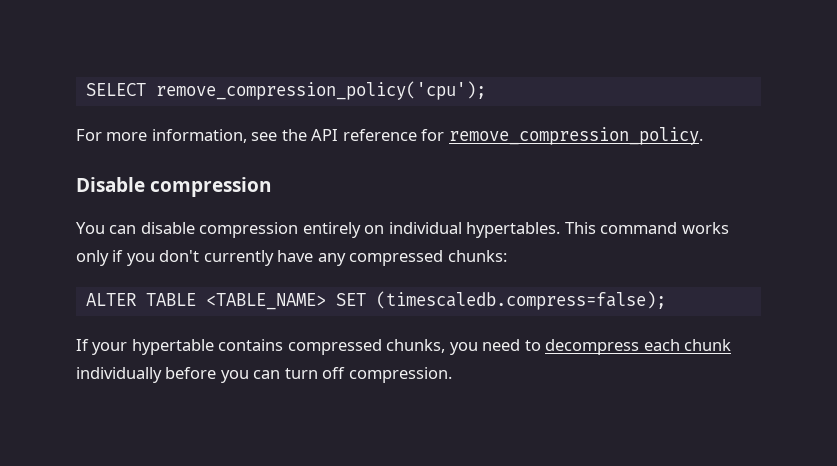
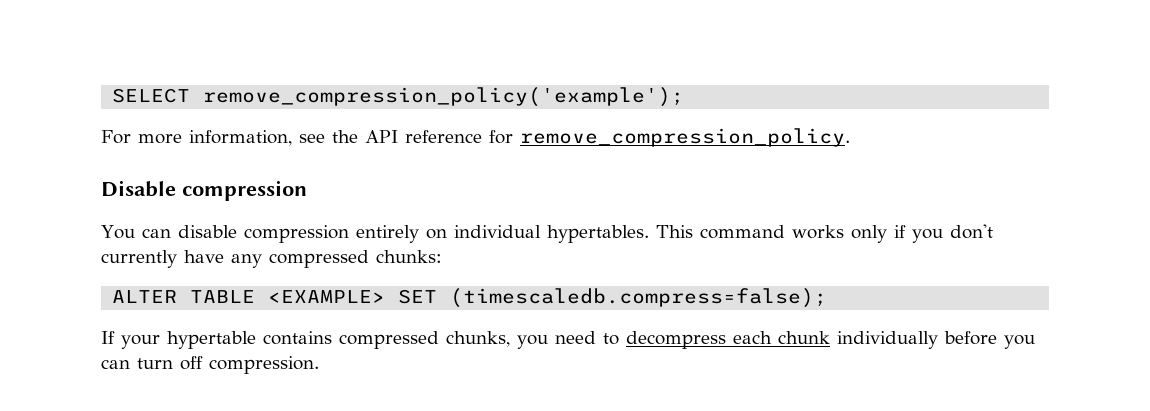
[155,81,486,100] remove_compression_policy('cpu'); -> [203,87,685,107] remove_compression_policy('example');
[205,293,326,310] <TABLE_NAME> -> [268,290,386,303] <EXAMPLE>

